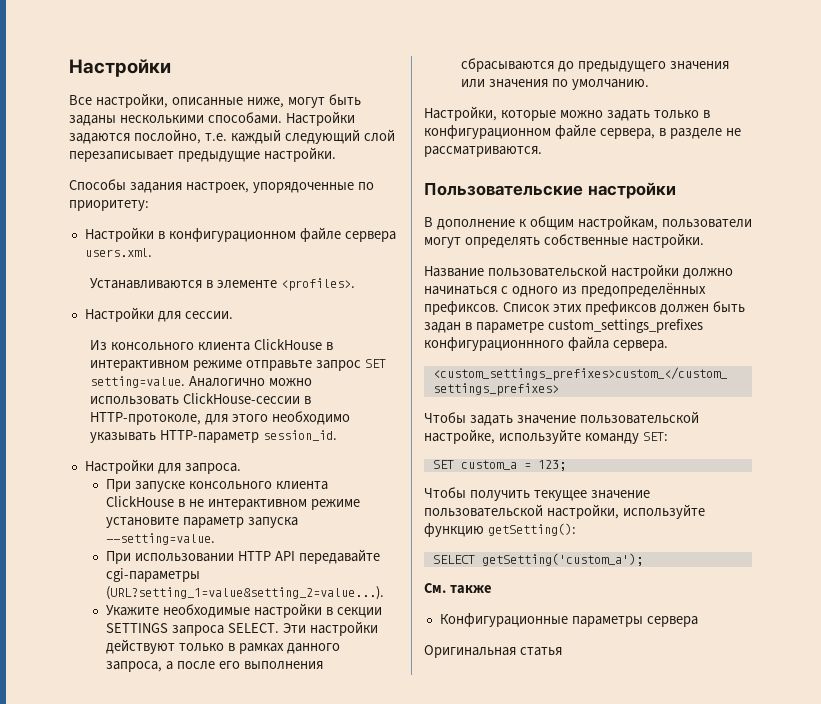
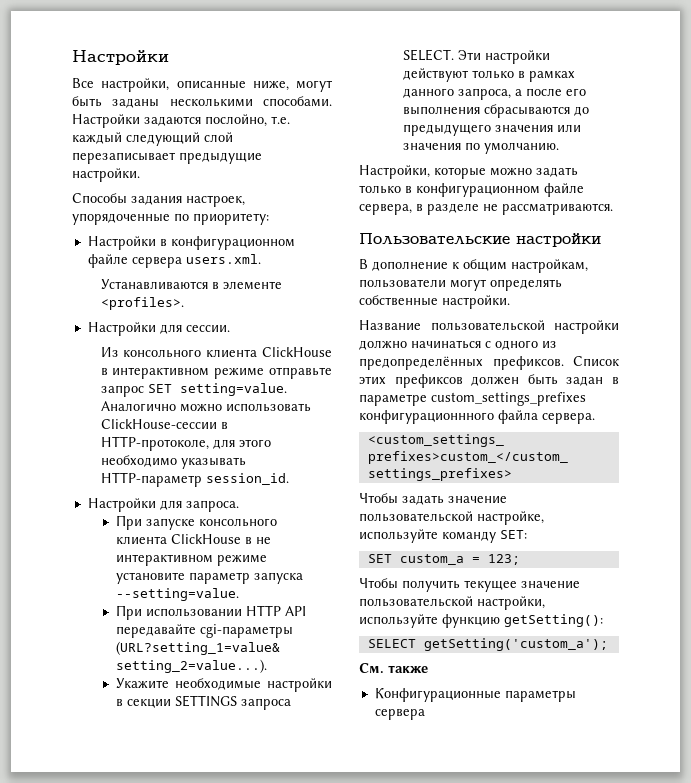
[424,645,562,658] // Оригинальная статья -> (425, 714) none

